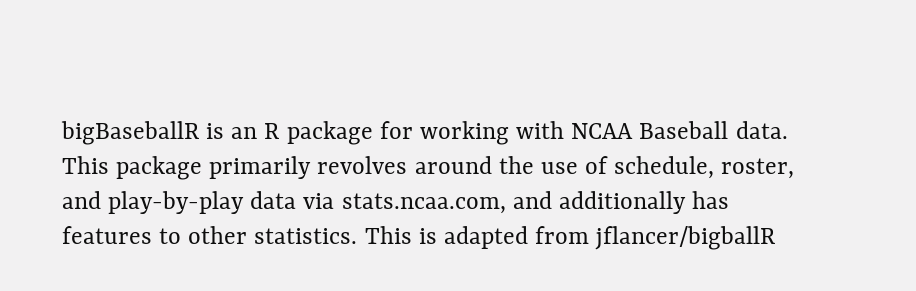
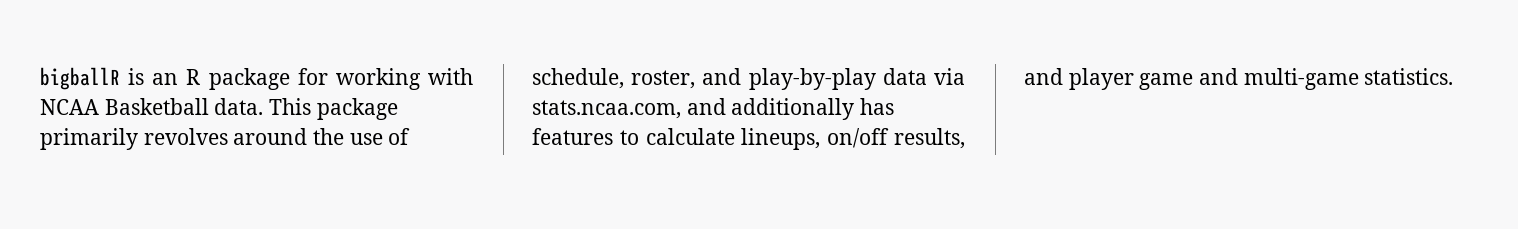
[61,121,199,145] bigBaseballR -> [40,67,120,90] bigballR
[639,121,729,139] Baseball -> [104,98,209,115] Basketball
[188,226,776,250] other statistics. This is adapted from jflancer/bigballR -> [645,128,965,150] [1024,68,1454,90] calculate lineups, on/off results, and player game and multi-game statistics.

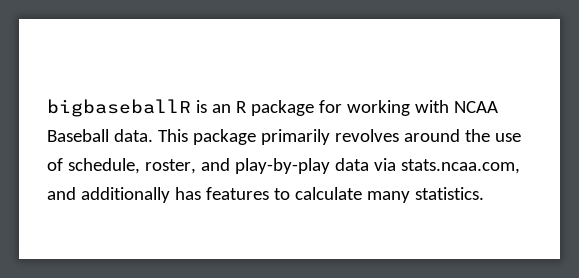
[40,67,120,90] bigballR -> [47,99,191,117] bigbaseballR
[104,98,209,115] Basketball -> [47,129,109,142] Baseball
[741,128,965,150] [1024,68,1359,90] lineups, on/off results, and player game and multi-game -> [366,191,410,203] many

